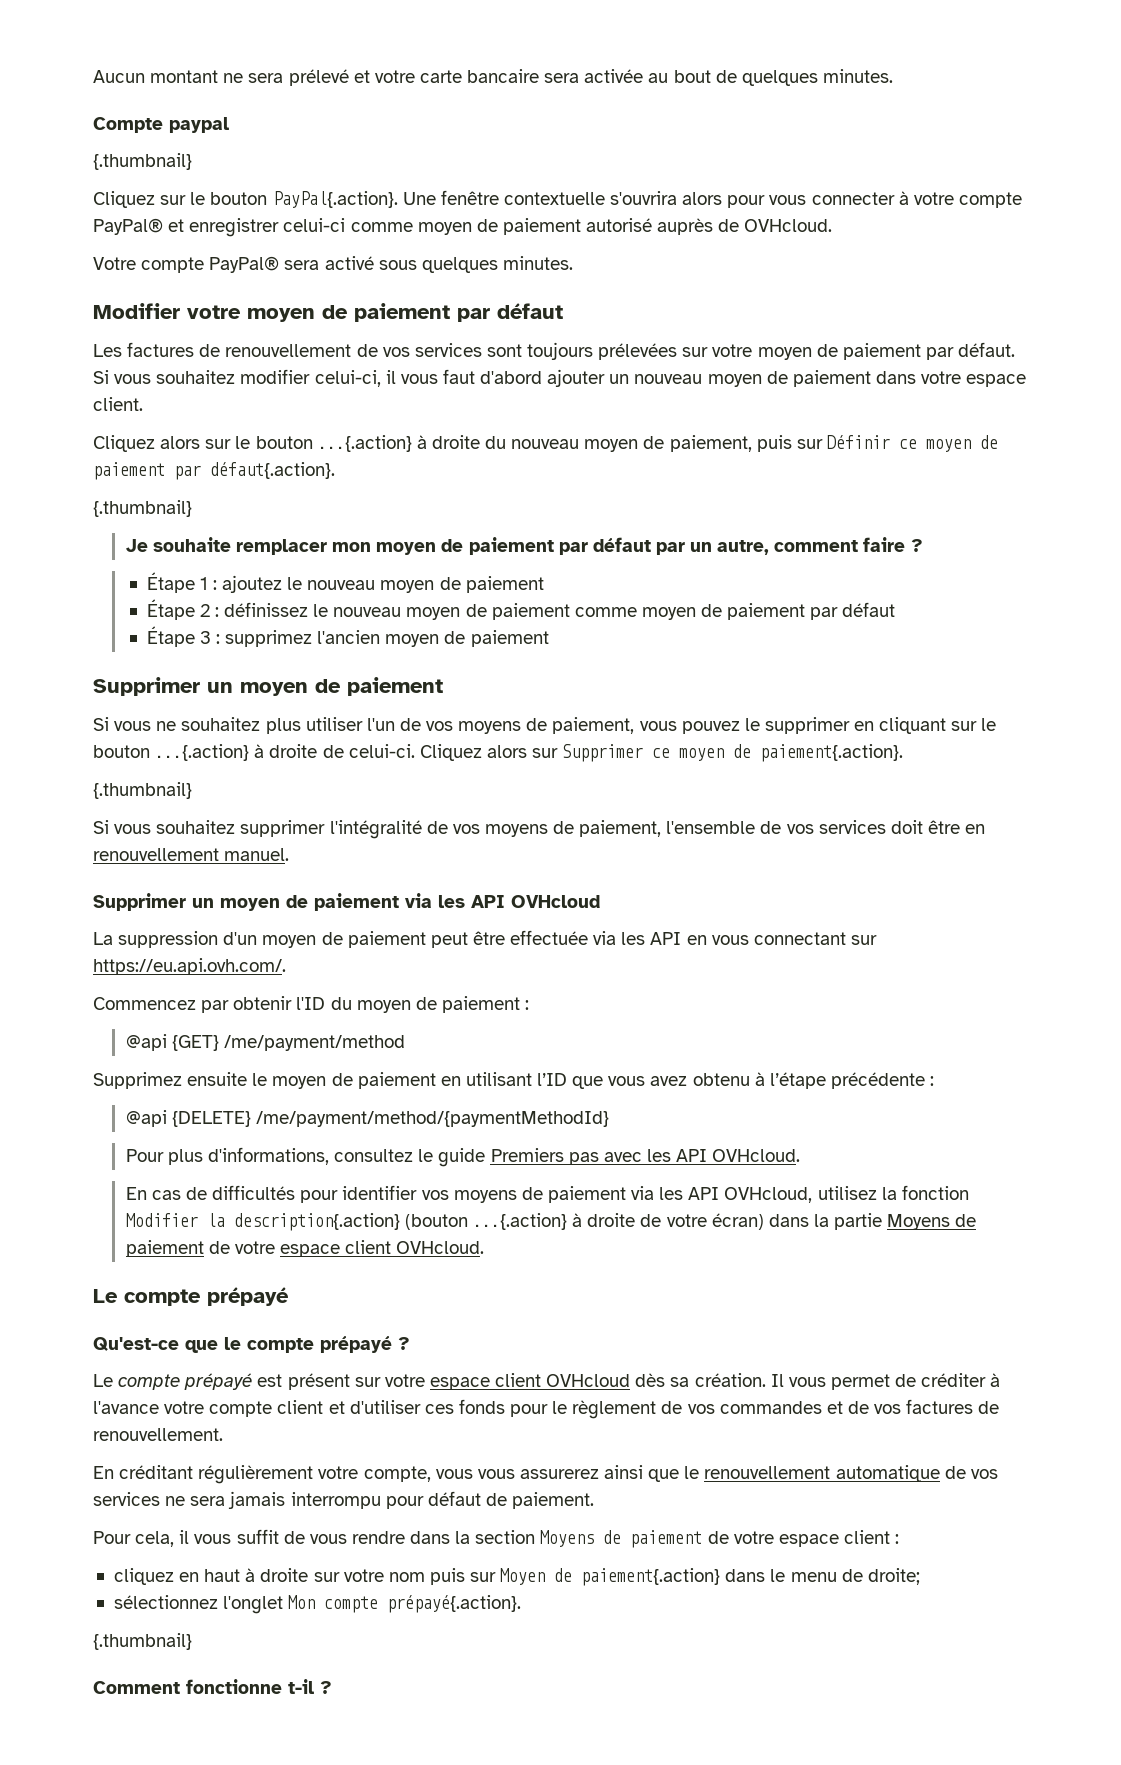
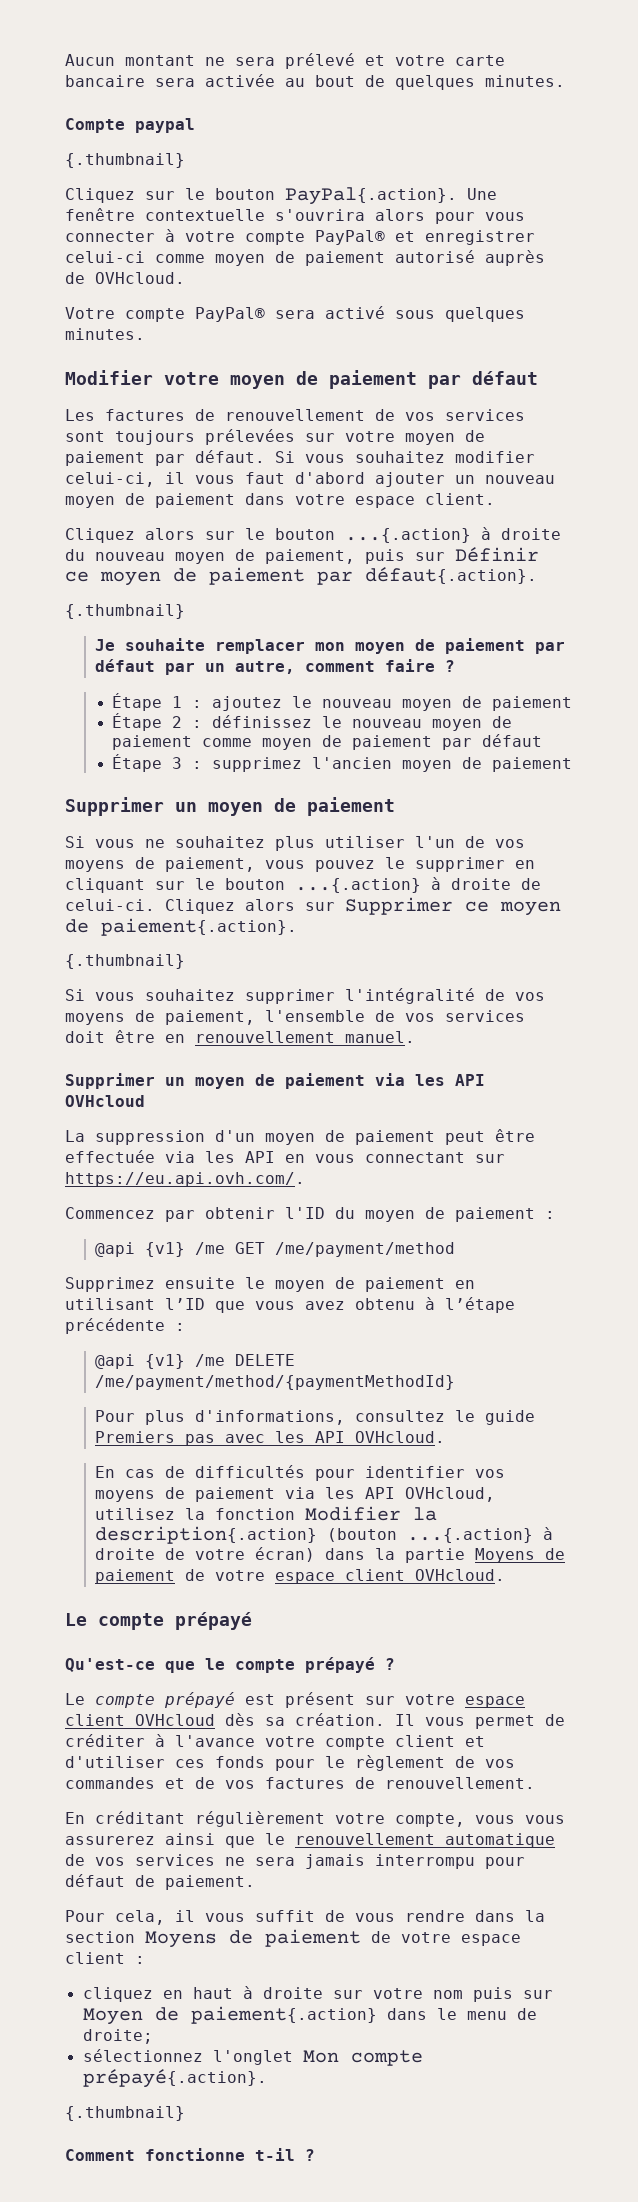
[171,1035,219,1051] {GET} -> [144,1242,265,1257] {v1} /me GET
[171,1111,251,1127] {DELETE} -> [144,1354,295,1369] {v1} /me DELETE

